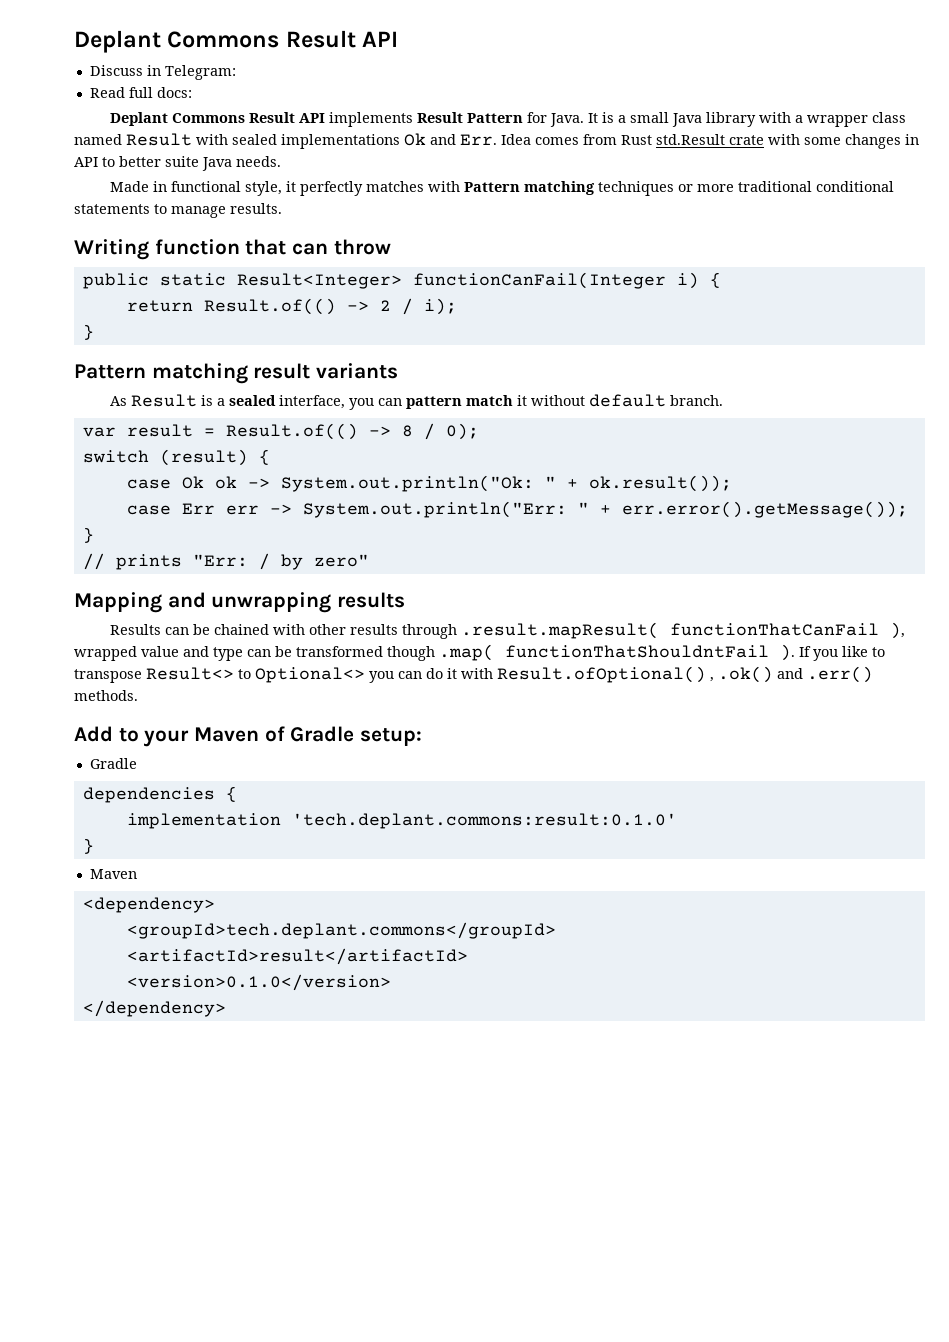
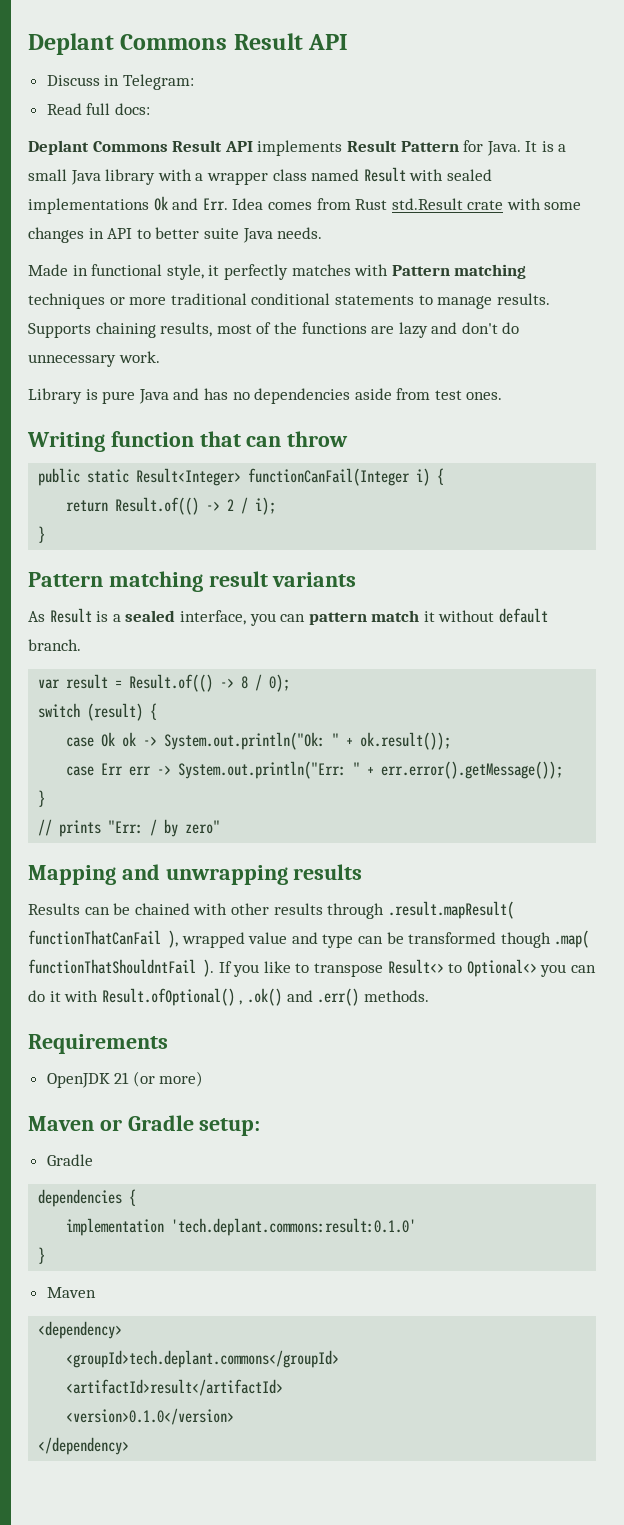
(282, 208) none -> [28,322,520,338] [28,351,160,367] [28,388,503,404] Supports chaining results, most of the functions are lazy and don't do unnecessary work. // Library is pure Java and has no dependencies aside from test ones.
[74,726,285,747] Add to your Maven of -> [28,1034,168,1054] [46,1071,204,1088] [28,1116,122,1131] Requirements // OpenJDK 21 (or more) // Maven or

